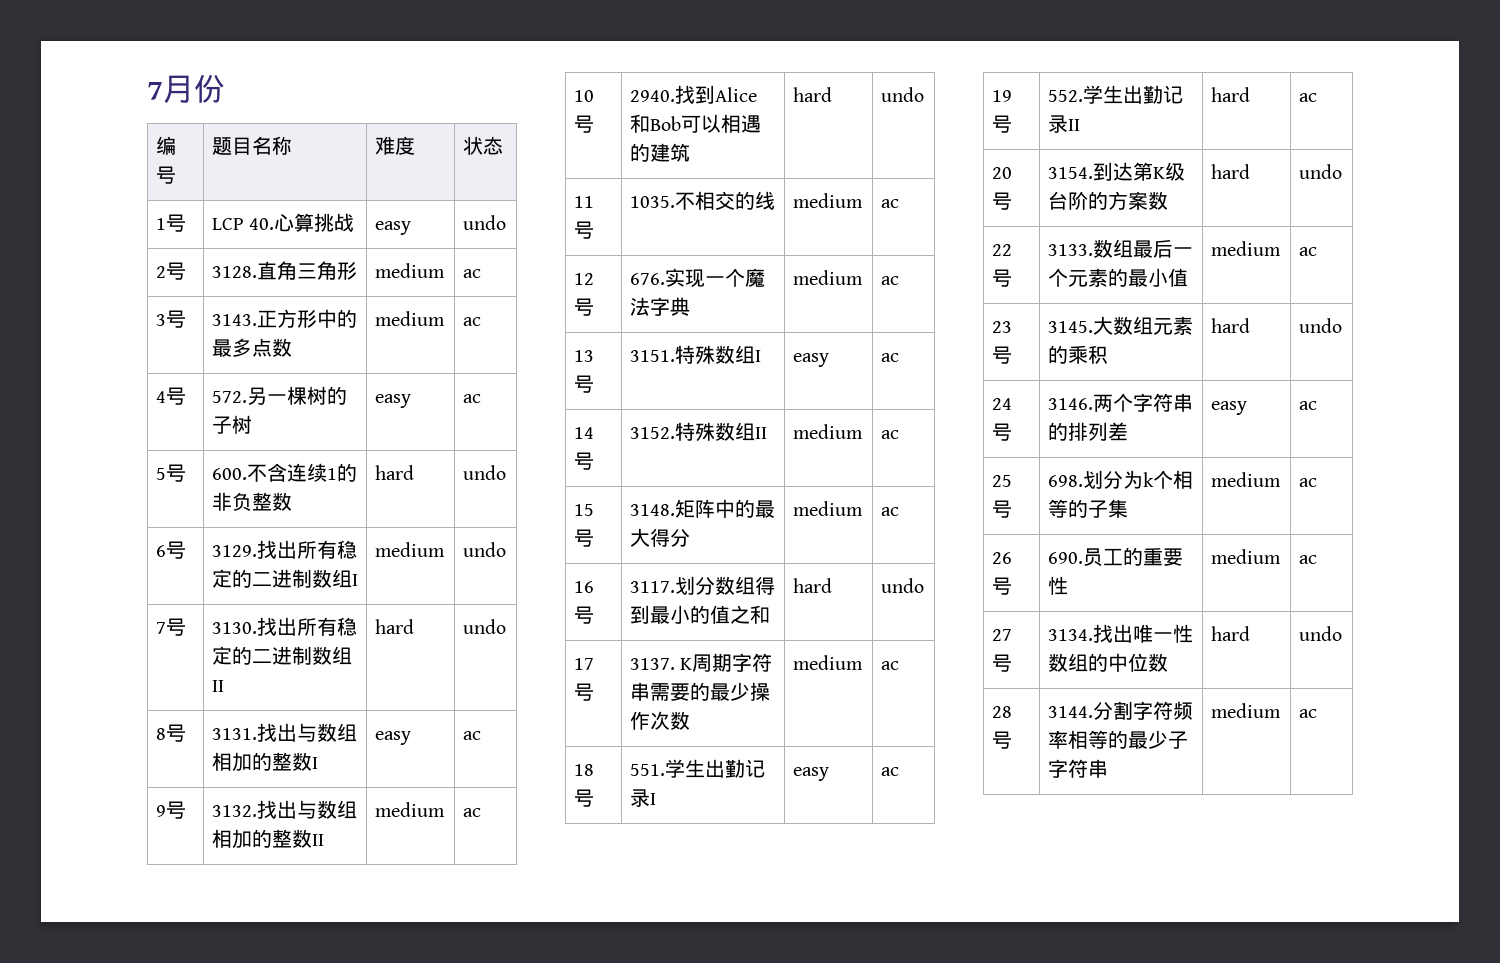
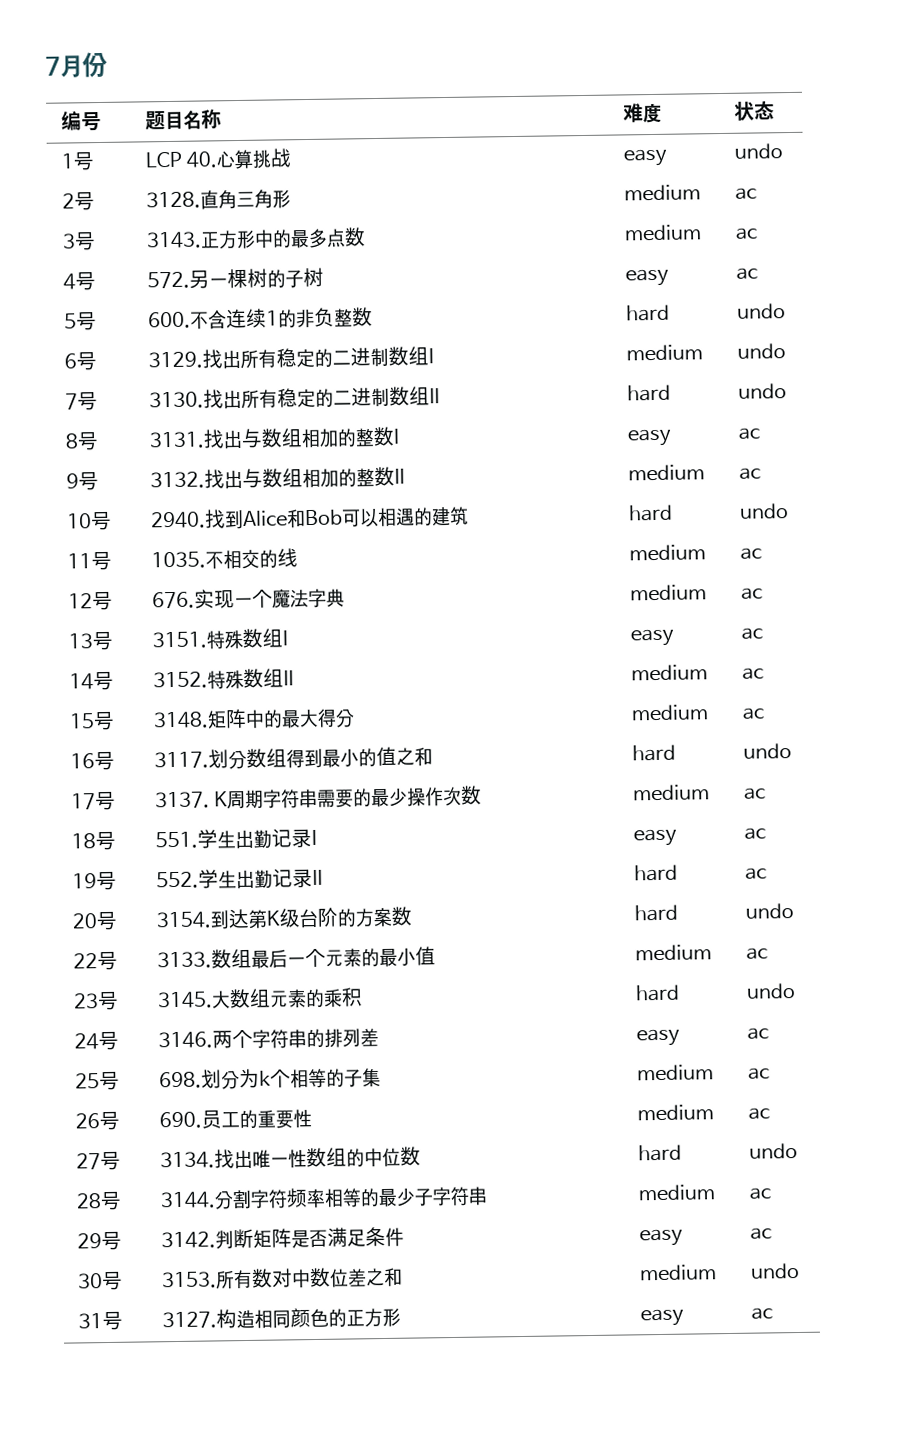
(1317, 713) none -> [76,1231,122,1251] [160,1226,404,1250] [638,1228,683,1247] [749,1227,772,1240] [77,1271,123,1291] [161,1267,403,1290] [638,1264,717,1282] [749,1262,800,1279] [77,1311,123,1331] [161,1307,401,1329] [639,1308,684,1327] [750,1307,773,1320] // 29号 | 3142.判断矩阵是否满足条件 | easy | ac // 30号 | 3153.所有数对中数位差之和 | medium | undo // 31号 | 3127.构造相同颜色的正方形 | easy | ac

